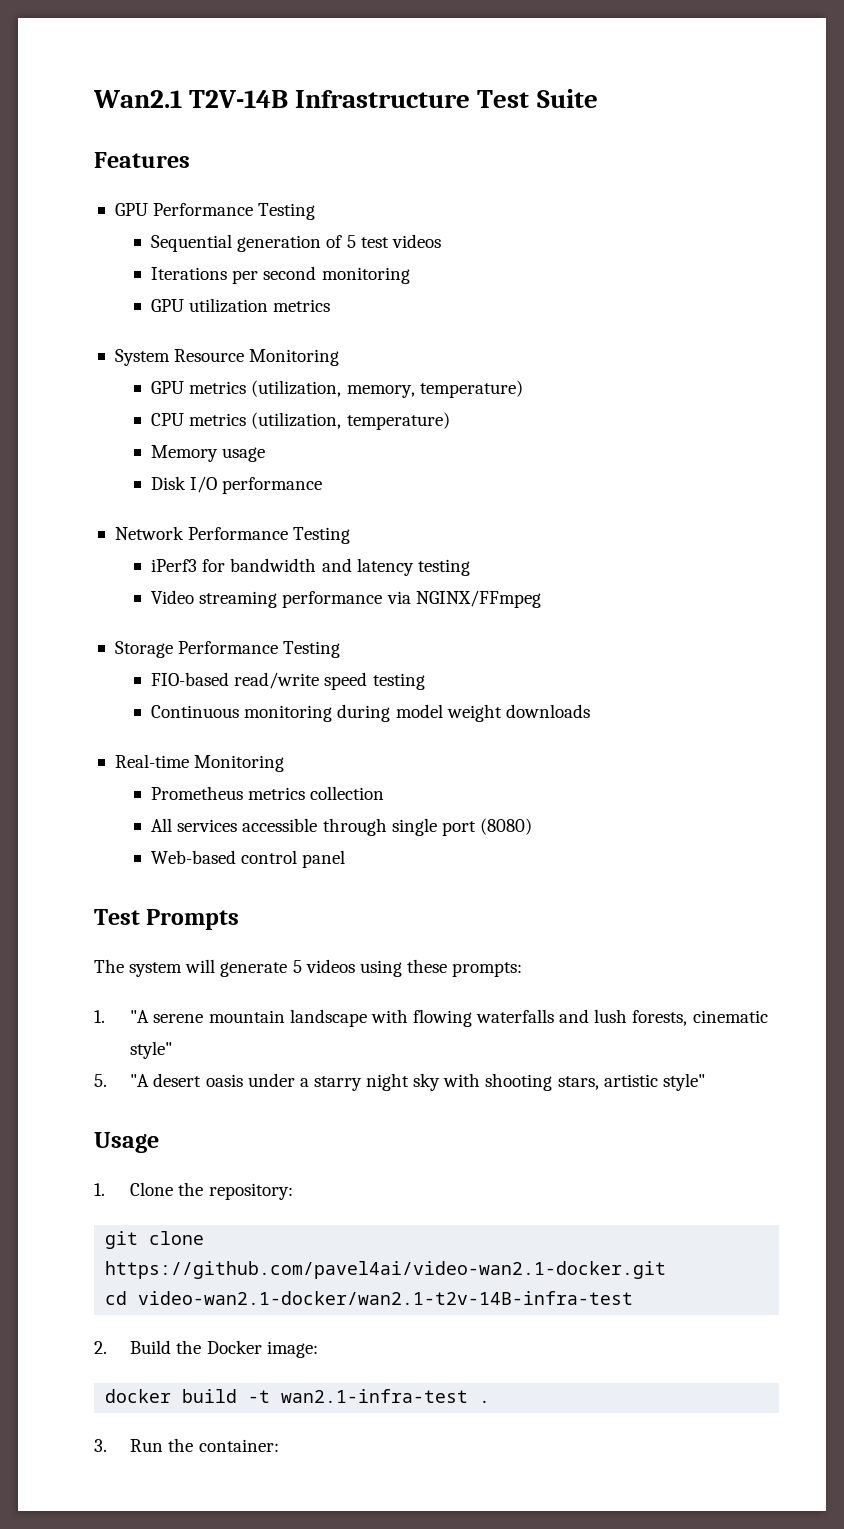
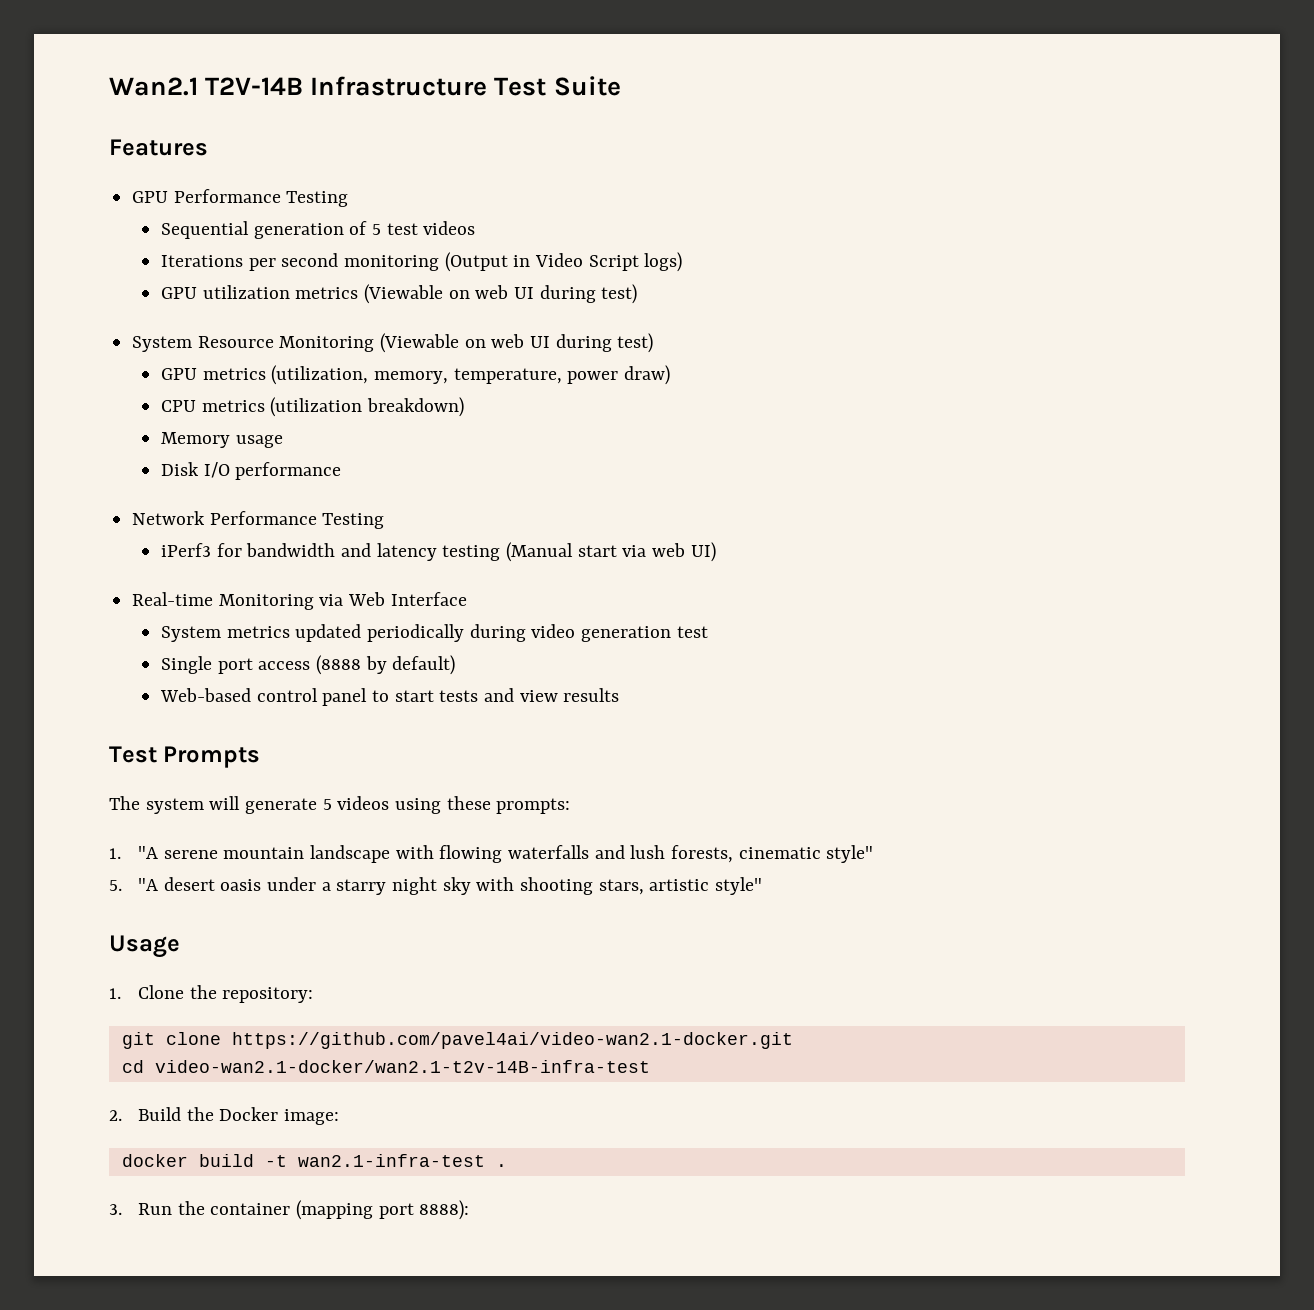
[151,298,331,313] [114,349,340,366] // GPU utilization metrics // System Resource Monitoring -> [444,252,683,272] [161,284,638,304] [132,333,654,353] (Output in Video Script logs) // GPU utilization metrics (Viewable on web UI during test) // System Resource Monitoring (Viewable on web UI during test)
[419,380,523,398] temperature) -> [453,365,671,385] temperature, power draw)
[251,412,450,430] (utilization, temperature) -> [270,397,465,417] (utilization breakdown)
[151,590,541,608] [114,641,341,658] [151,672,425,690] [151,704,590,722] [114,754,285,772] [151,786,385,800] [151,818,532,836] [151,850,346,868] // Video streaming performance via NGINX/FFmpeg // Storage Performance Testing // FIO-based read/write speed testing // Continuous monitoring during model weight downloads // Real-time Monitoring // Prometheus metrics collection // All services accessible through single port (8080) // Web-based control panel -> [506,542,716,562] [132,592,467,610] [161,624,708,642] [161,655,456,675] [160,688,620,706] (Manual start via web UI) // Real-time Monitoring via Web Interface // System metrics updated periodically during video generation test // Single port access (8888 by default) // Web-based control panel to start tests and view results
[198,1439,279,1452] container: -> [210,1200,470,1220] container (mapping port 8888):

